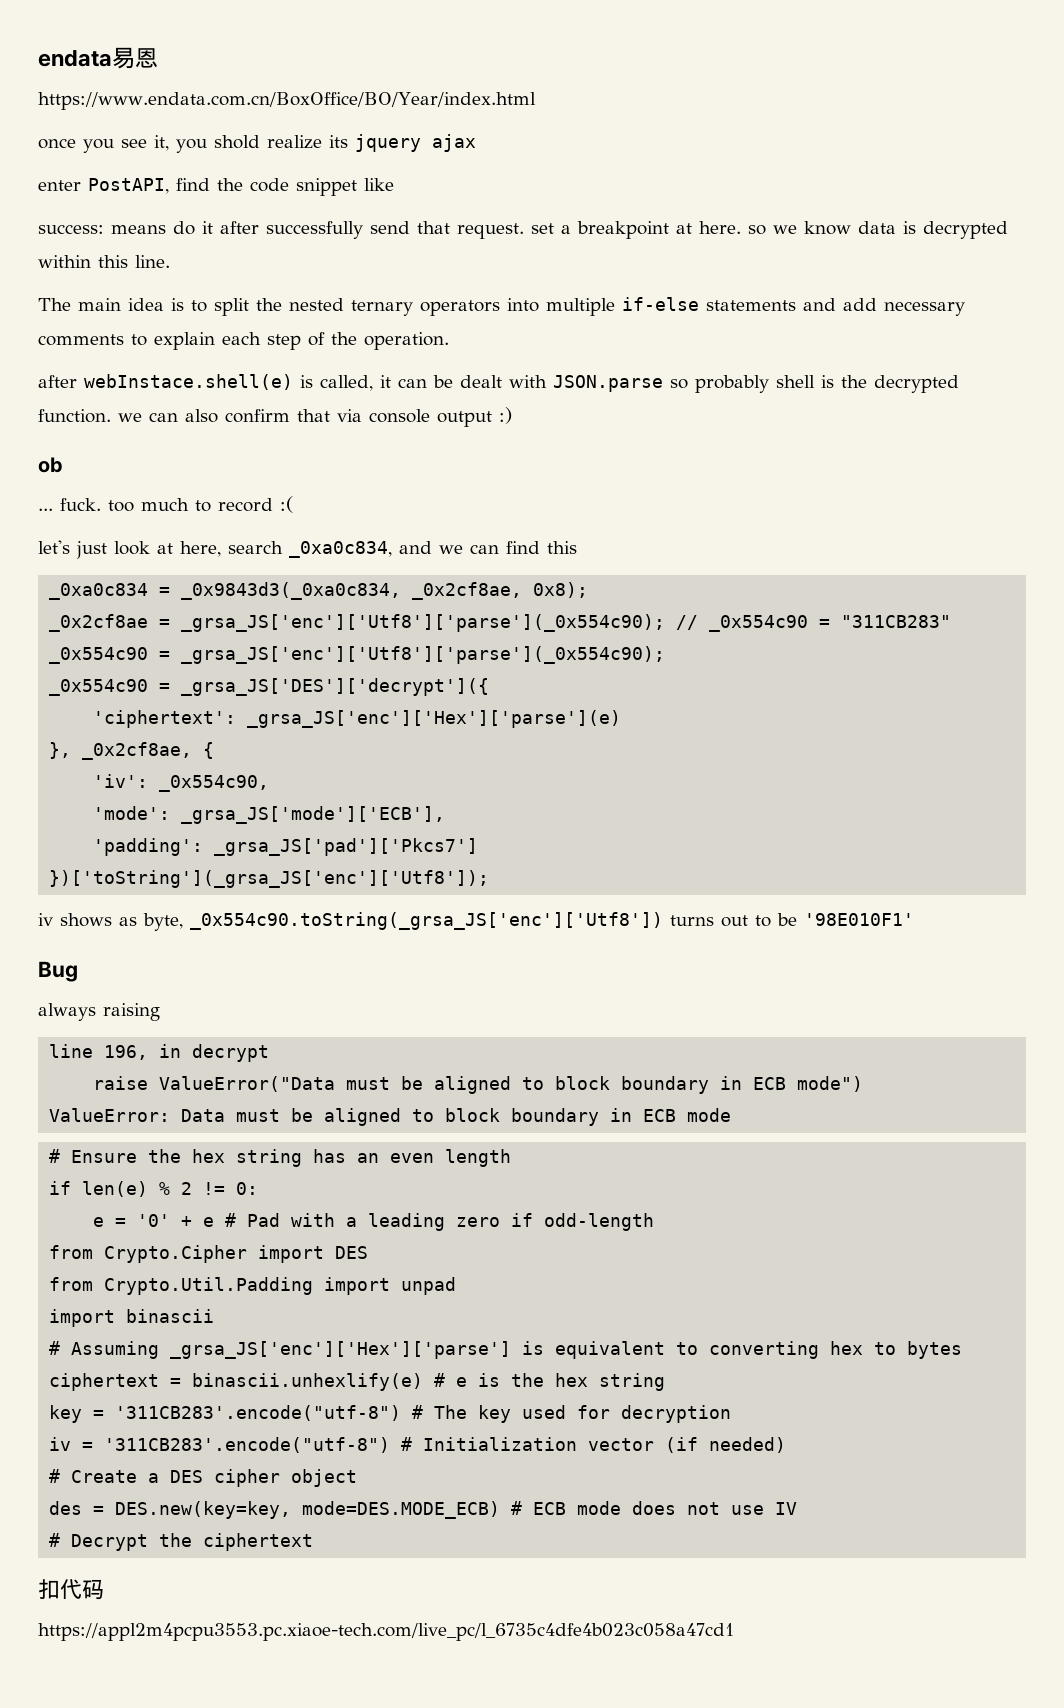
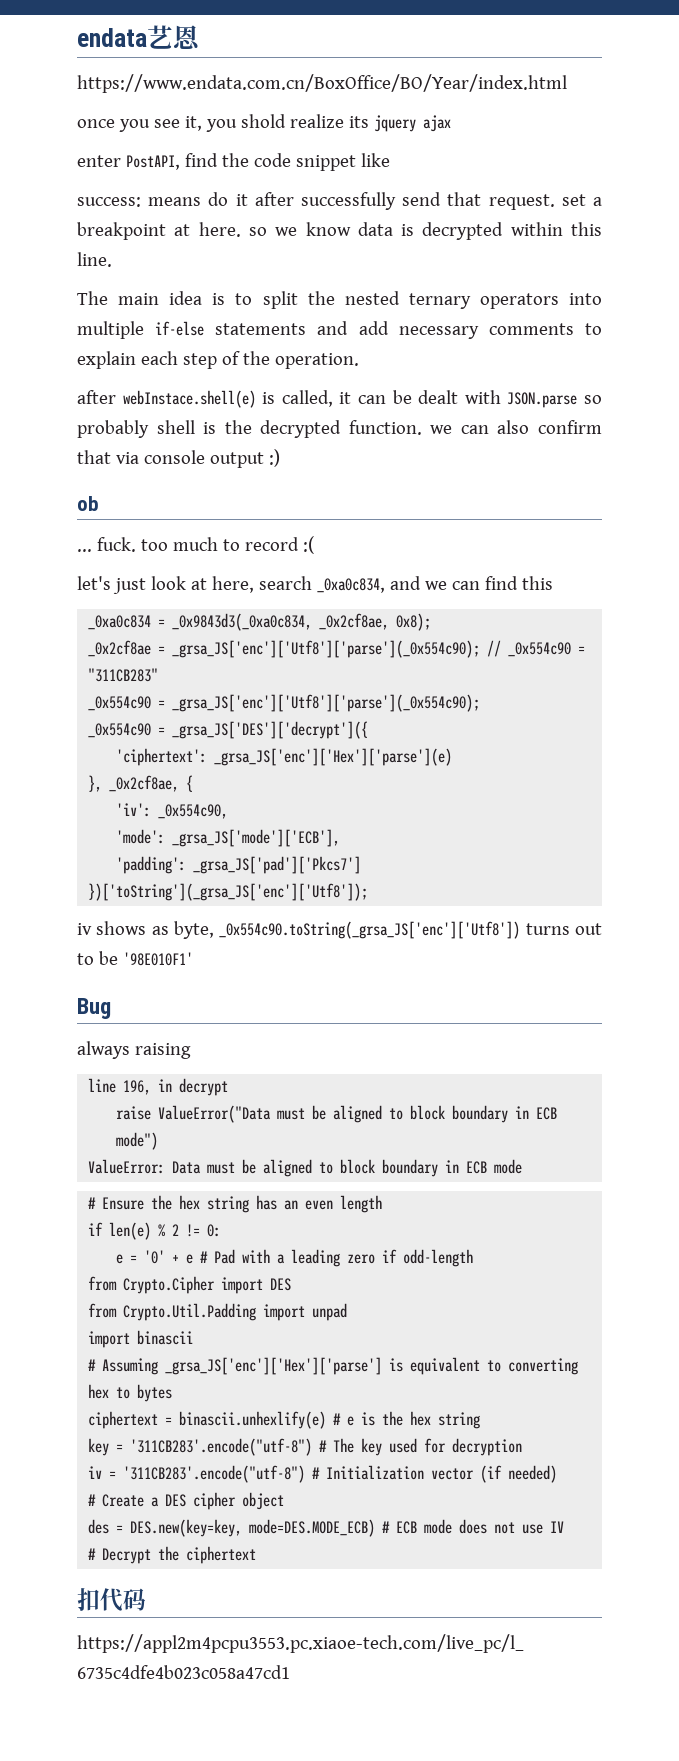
[112,47,135,69] 易 -> [147,25,173,49] 艺

